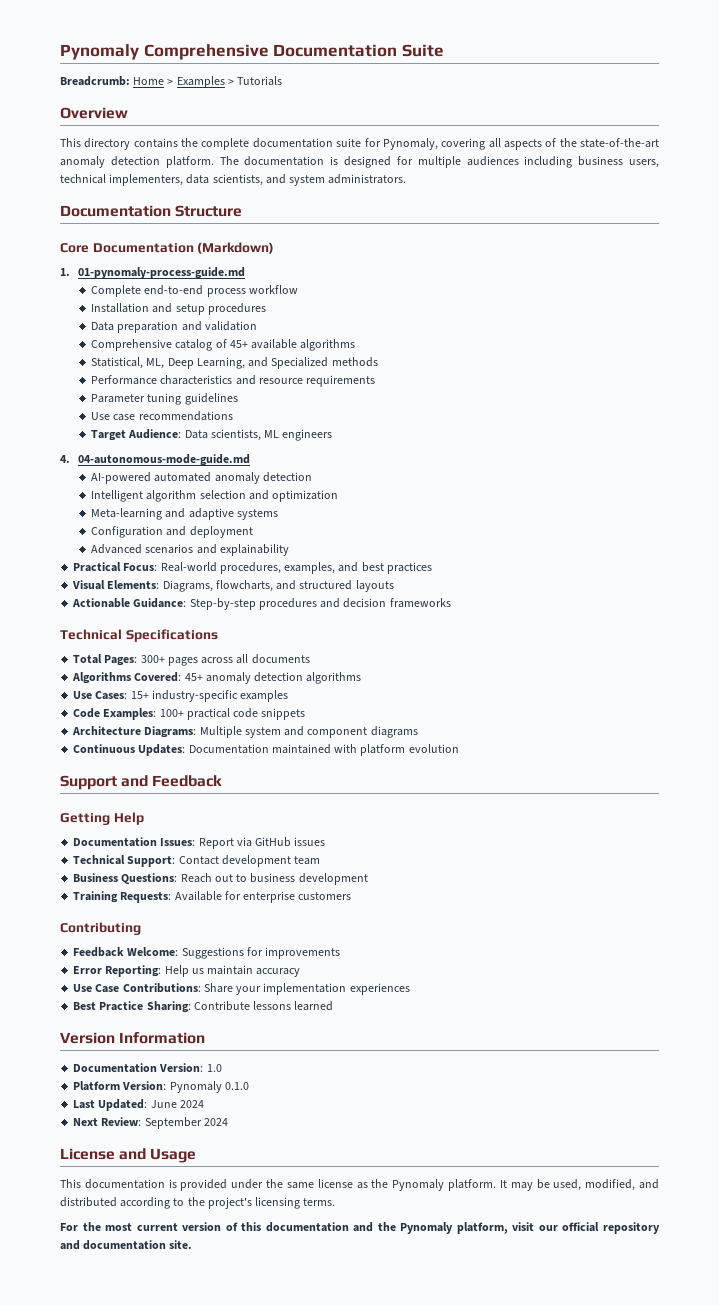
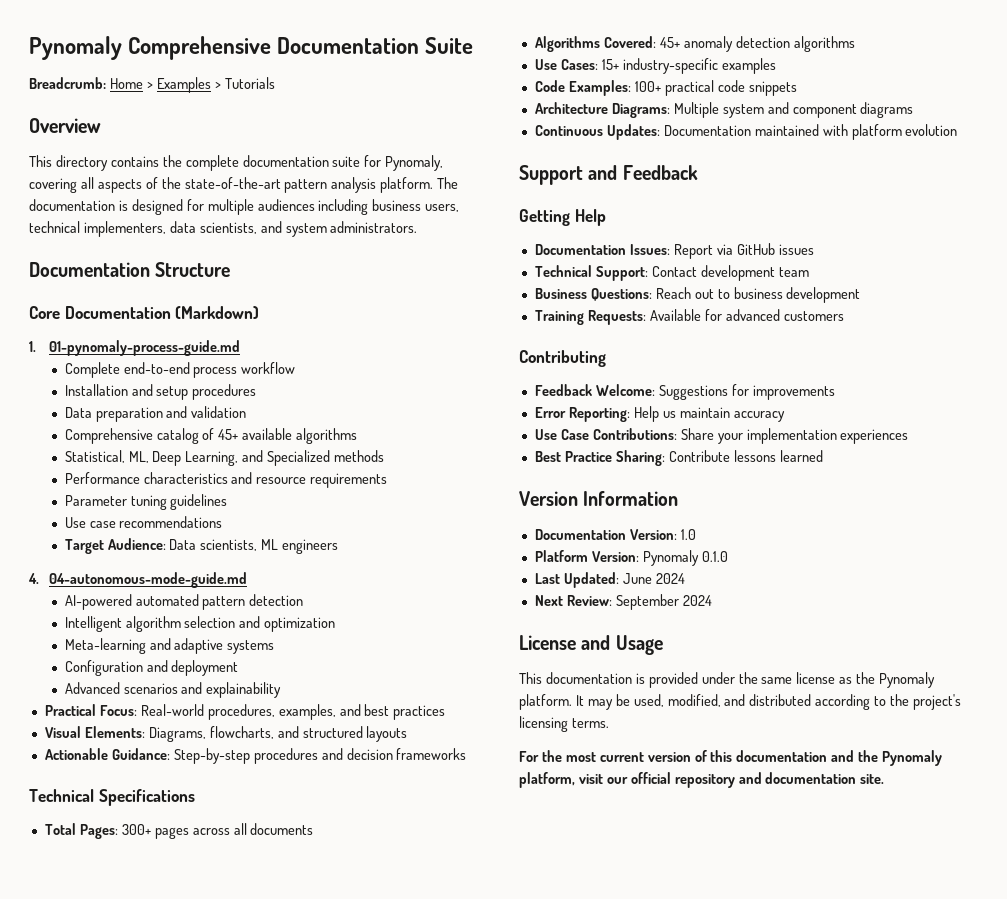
[60,156,160,168] anomaly detection -> [284,177,377,193] pattern analysis
[214,472,260,484] anomaly -> [202,596,246,610] pattern
[243,891,296,903] enterprise -> [725,309,780,321] advanced

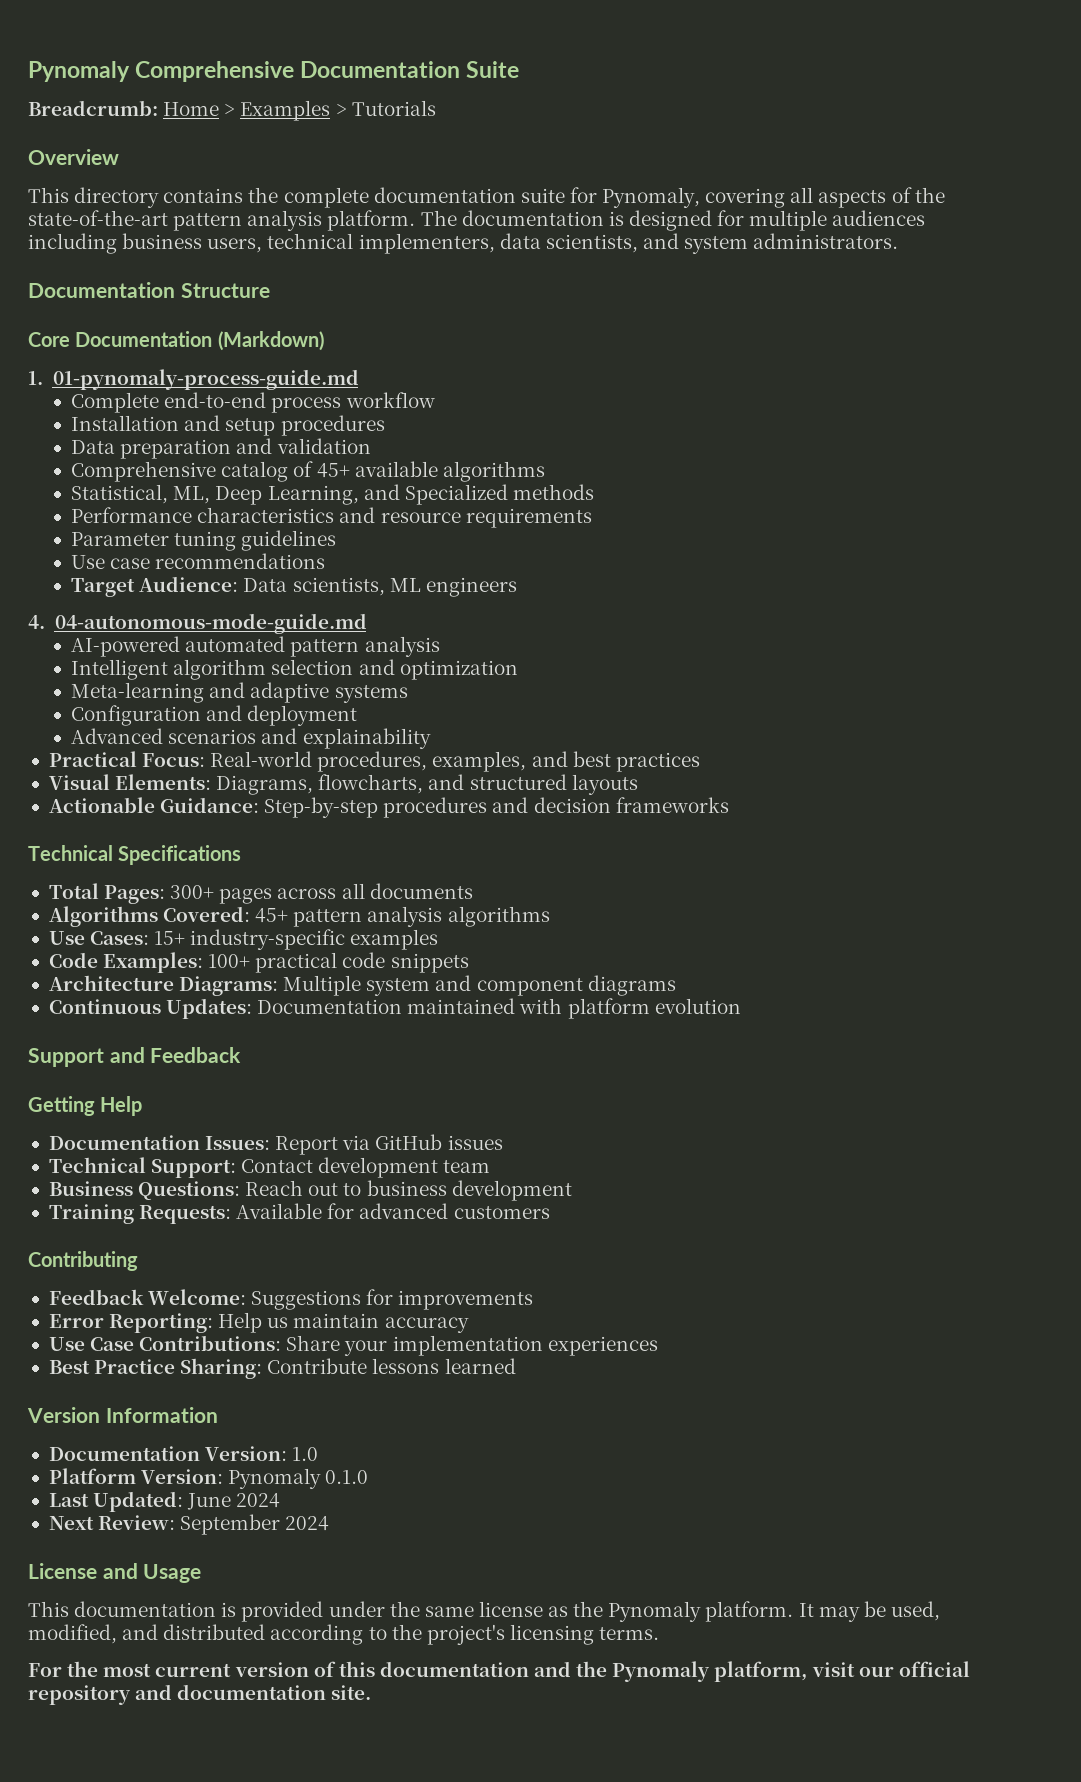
[249,594,304,606] detection -> [364,636,440,657] analysis
[683,36,790,52] anomaly detection -> [293,906,443,927] pattern analysis

